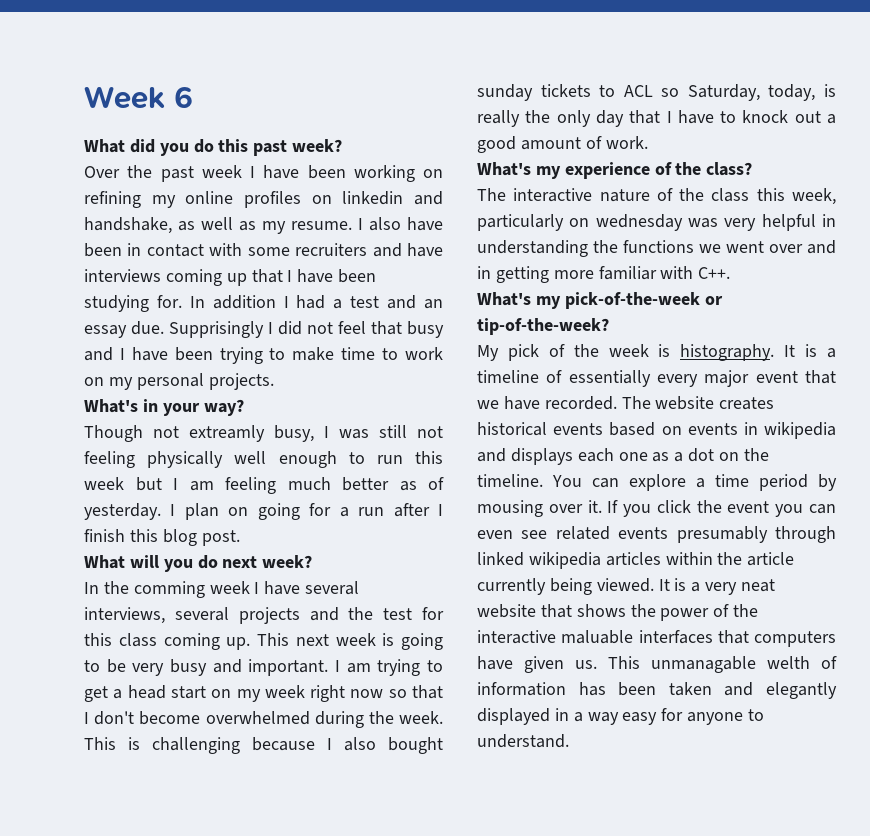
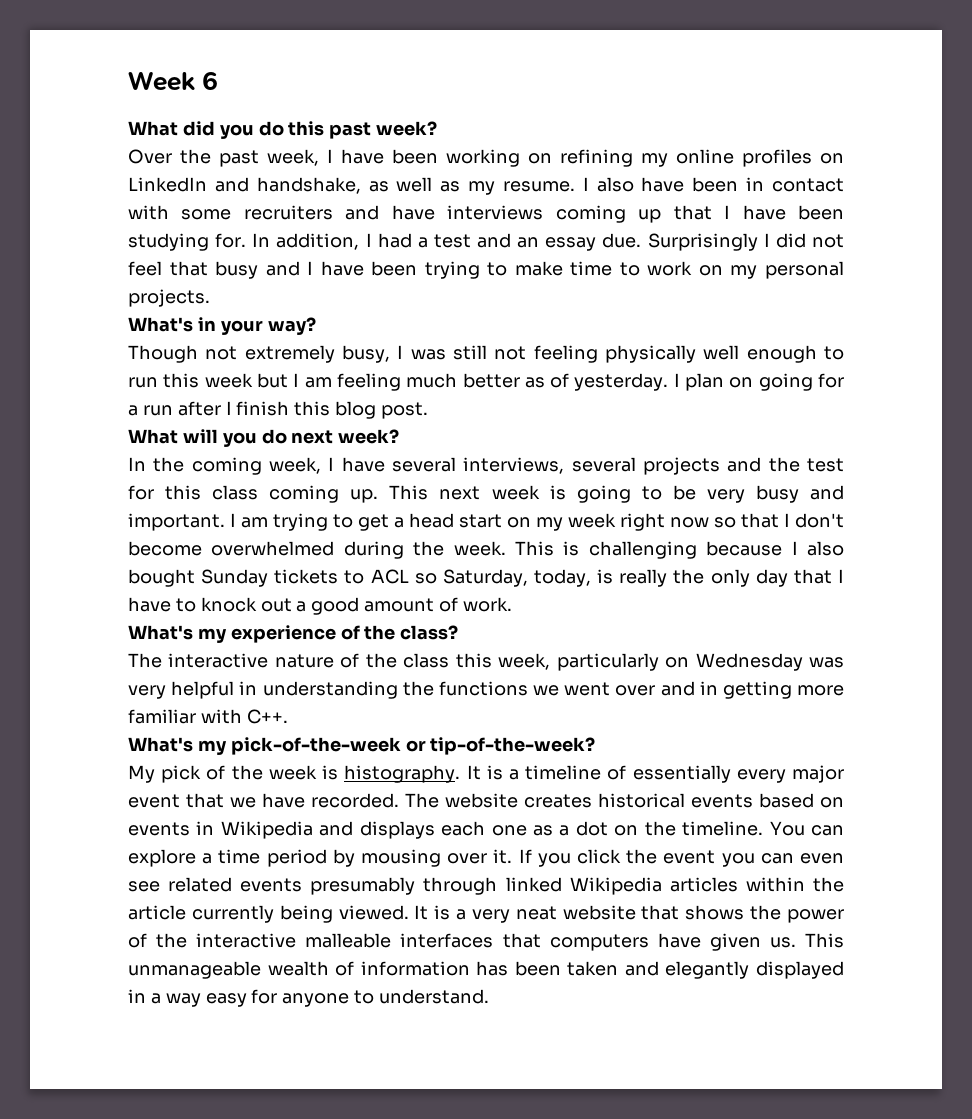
[201,165,242,178] week -> [267,149,319,166] week,
[342,191,404,205] linkedin -> [128,177,207,192] LinkedIn
[212,295,276,309] addition -> [276,233,360,250] addition,
[169,321,264,338] Supprisingly -> [647,233,758,251] Surprisingly
[189,425,265,442] extreamly -> [244,345,335,363] extremely
[133,581,250,598] comming week -> [191,457,321,475] coming week,
[477,84,533,101] sunday -> [201,569,269,587] Sunday
[595,214,683,231] wednesday -> [695,653,803,671] Wednesday
[764,422,837,439] wikipedia -> [220,821,313,839] Wikipedia
[528,552,601,569] wikipedia -> [569,877,662,895] Wikipedia
[561,630,634,644] maluable -> [305,933,392,948] malleable
[651,656,810,673] unmanagable welth -> [128,961,329,979] unmanageable wealth

